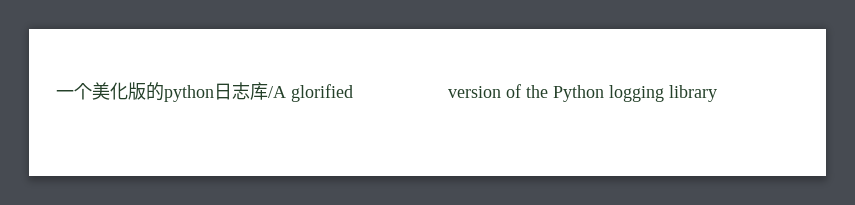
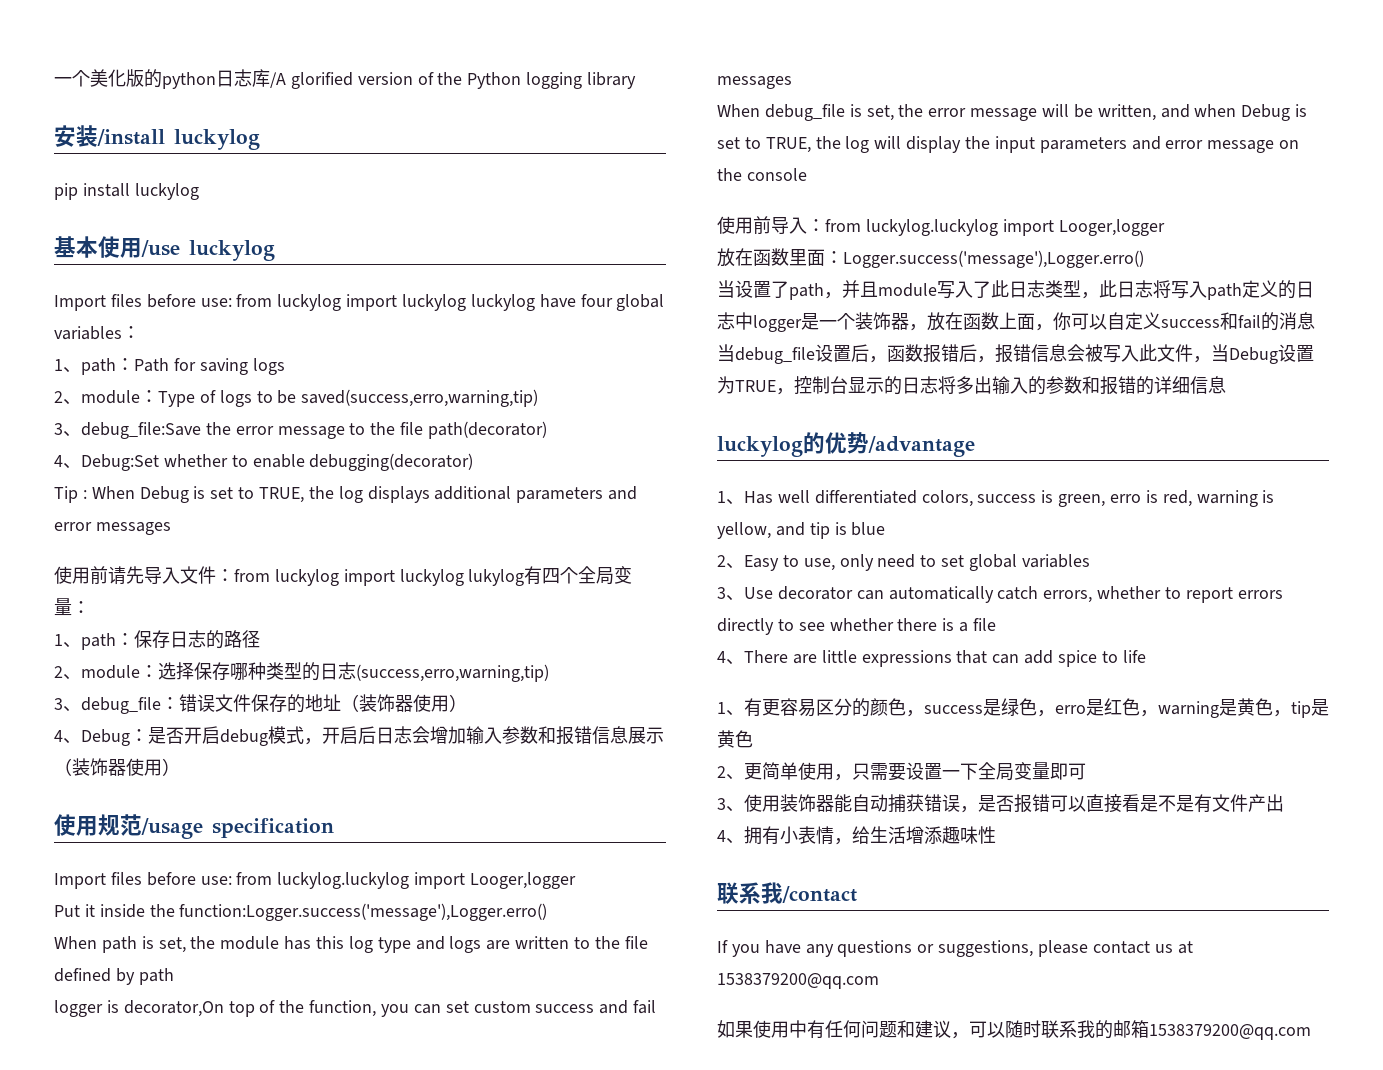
(717, 93) none -> [54,125,260,150] [54,183,199,200] [54,236,275,261] [54,294,665,311] [54,326,140,340] [54,358,285,375] [54,389,539,407] [54,421,548,439] [54,453,474,471] [54,486,638,503] [54,522,171,535] [54,566,633,586] [54,598,90,616] [54,630,260,650] [54,662,549,682] [54,694,467,714] [54,726,664,746] [54,758,180,776] [54,814,334,839] [54,872,577,889] [54,903,548,921] [54,936,648,953] [54,968,174,985] [54,1000,657,1017] [717,76,792,89] [717,104,1308,121] [717,136,1300,153] [717,168,807,181] [717,216,1165,236] [717,248,1144,268] [717,280,1314,300] [717,312,1315,332] [717,344,1314,364] [717,376,1226,395] [717,432,975,457] [717,490,1275,507] [717,522,886,539] [717,554,1090,571] [717,586,1283,603] [717,618,997,635] [717,650,1146,667] [717,698,1329,718] [717,730,753,748] [717,762,1086,781] [717,794,1284,813] [717,826,996,845] [717,882,857,904] [717,940,1193,957] [717,973,879,989] [717,1020,1311,1040] // 安装/install luckylog // pip install luckylog // 基本使用/use luckylog // Import files before use: from luckylog import luckylog luckylog have four global variables： // 1、path：Path for saving logs // 2、module：Type of logs to be saved(success,erro,warning,tip) // 3、debug_file:Save the error message to the file path(decorator) // 4、Debug:Set whether to enable debugging(decorator) // Tip : When Debug is set to TRUE, the log displays additional parameters and error messages // 使用前请先导入文件：from luckylog import luckylog lukylog有四个全局变量： // 1、path：保存日志的路径 // 2、module：选择保存哪种类型的日志(success,erro,warning,tip) // 3、debug_file：错误文件保存的地址（装饰器使用） // 4、Debug：是否开启debug模式，开启后日志会增加输入参数和报错信息展示（装饰器使用） // 使用规范/usage specification // Import files before use: from luckylog.luckylog import Looger,logger // Put it inside the function:Logger.success('message'),Logger.erro() // When path is set, the module has this log type and logs are written to the file defined by path // logger is decorator,On top of the function, you can set custom success and fail messages // When debug_file is set, the error message will be written, and when Debug is set to TRUE, the log will display the input parameters and error message on the console // 使用前导入：from luckylog.luckylog import Looger,logger // 放在函数里面：Logger.success('message'),Logger.erro() // 当设置了path，并且module写入了此日志类型，此日志将写入path定义的日志中logger是一个装饰器，放在函数上面，你可以自定义success和fail的消息当debug_file设置后，函数报错后，报错信息会被写入此文件，当Debug设置为TRUE，控制台显示的日志将多出输入的参数和报错的详细信息 // luckylog的优势/advantage // 1、Has well differentiated colors, success is green, erro is red, warning is yellow, and tip is blue // 2、Easy to use, only need to set global variables // 3、Use decorator can automatically catch errors, whether to report errors directly to see whether there is a file // 4、There are little expressions that can add spice to life // 1、有更容易区分的颜色，success是绿色，erro是红色，warning是黄色，tip是黄色 // 2、更简单使用，只需要设置一下全局变量即可 // 3、使用装饰器能自动捕获错误，是否报错可以直接看是不是有文件产出 // 4、拥有小表情，给生活增添趣味性 // 联系我/contact // If you have any questions or suggestions, please contact us at 1538379200@qq.com // 如果使用中有任何问题和建议，可以随时联系我的邮箱1538379200@qq.com

